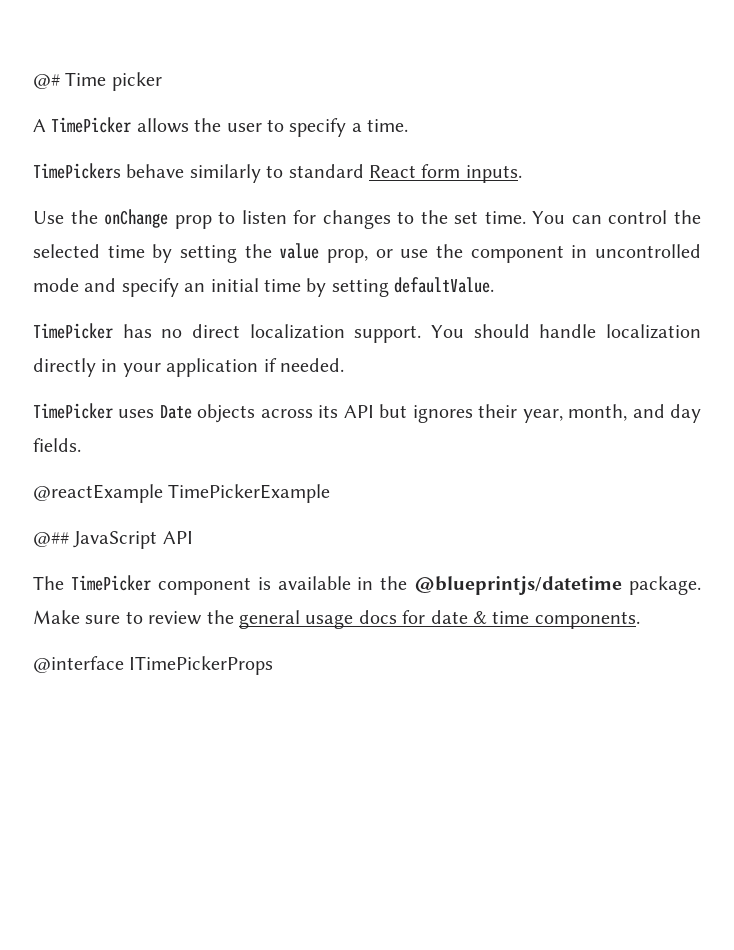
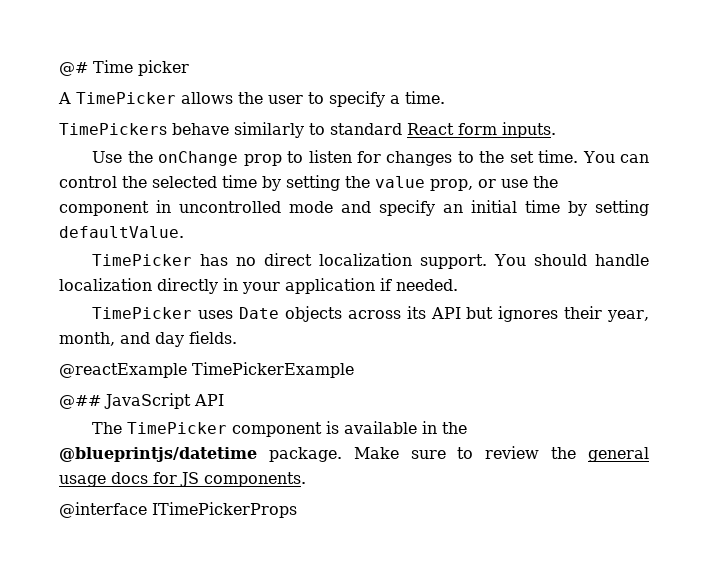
[430,610,530,624] date & time -> [180,472,199,487] JS

